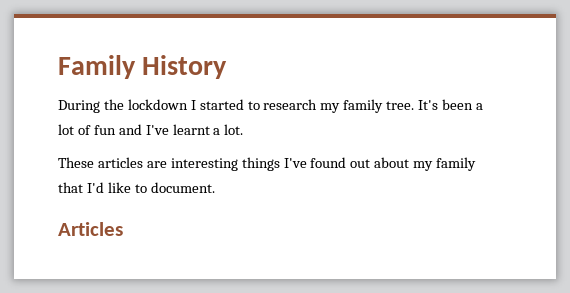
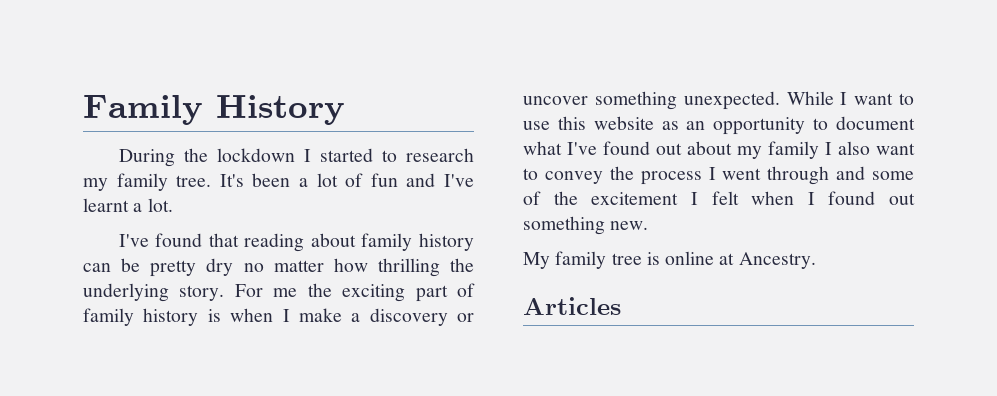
[58,157,280,171] These articles are interesting things -> [118,233,474,252] [83,258,474,277] [83,283,475,302] [83,308,474,326] [523,91,914,110] [523,116,915,135] [523,141,562,155] I've found that reading about family history can be pretty dry no matter how thrilling the underlying story. For me the exciting part of family history is when I make a discovery or uncover something unexpected. While I want to use this website as an opportunity to document what
[58,182,215,193] that I'd like to document. -> [825,141,915,155] [523,166,914,185] [523,191,915,205] [523,216,649,235] [523,251,816,269] I also want to convey the process I went through and some of the excitement I felt when I found out something new. // My family tree is online at Ancestry.

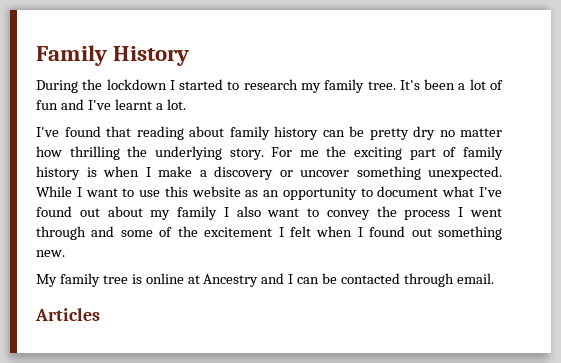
[738,252,816,269] Ancestry. -> [203,273,494,287] Ancestry and I can be contacted through email.

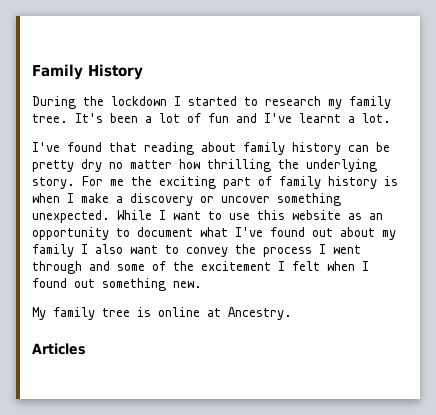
[203,273,494,287] Ancestry and I can be contacted through email. -> [228,307,292,320] Ancestry.

